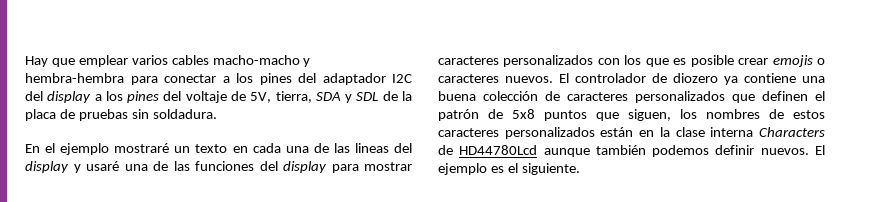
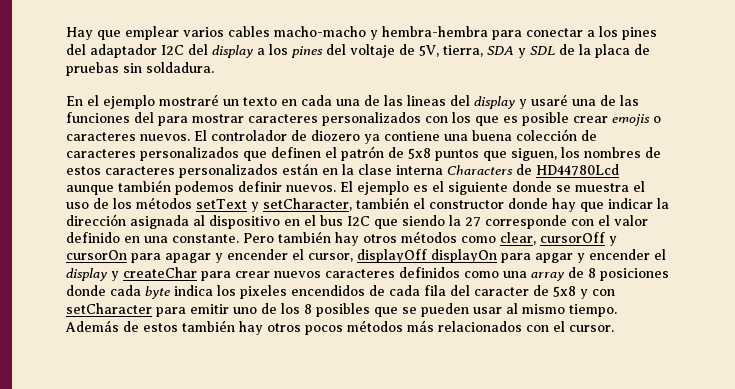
[283,161,327,173] display -> (154, 117) none
[521,163,580,175] siguiente. -> [448,181,645,195] [66,197,669,212] [66,214,648,229] [66,231,617,246] [66,249,666,263] [66,267,669,281] [66,285,615,299] [66,303,617,317] [65,320,614,335] siguiente donde se muestra el uso de los métodos setText y setCharacter, también el constructor donde hay que indicar la dirección asignada al dispositivo en el bus I2C que siendo la 27 corresponde con el valor definido en una constante. Pero también hay otros métodos como clear, cursorOff y cursorOn para apagar y encender el cursor, displayOff displayOn para apgar y encender el display y createChar para crear nuevos caracteres definidos como una array de 8 posiciones donde cada byte indica los pixeles encendidos de cada fila del caracter de 5x8 y con setCharacter para emitir uno de los 8 posibles que se pueden usar al mismo tiempo. Además de estos también hay otros pocos métodos más relacionados con el cursor.

